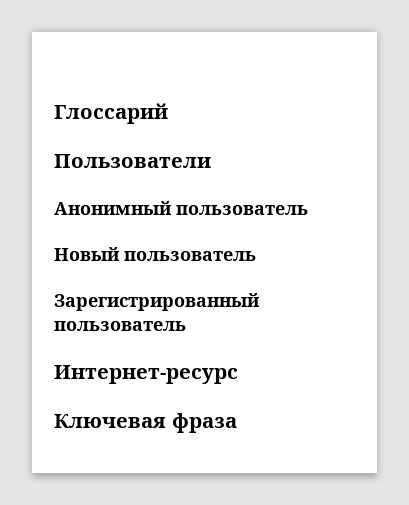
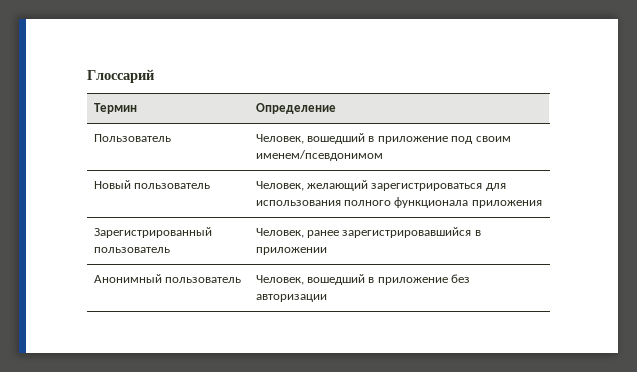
[54,154,211,168] [54,201,308,215] [54,247,256,261] [54,293,260,311] [54,321,186,331] [54,365,238,384] [54,412,237,433] // Пользователи // Анонимный пользователь // Новый пользователь // Зарегистрированный пользователь // Интернет-ресурс // Ключевая фраза -> [93,103,137,114] [255,103,336,114] [93,134,171,142] [255,133,511,144] [255,150,383,161] [93,180,211,189] [255,180,506,191] [255,197,542,208] [93,227,212,238] [93,247,170,253] [255,227,481,238] [255,247,327,255] [93,274,242,283] [255,274,471,285] [255,294,327,302] // Термин | Определение // Пользователь | Человек, вошедший в приложение под своим именем/псевдонимом // Новый пользователь | Человек, желающий зарегистрироваться для использования полного функционала приложения // Зарегистрированный пользователь | Человек, ранее зарегистрировавшийся в приложении // Анонимный пользователь | Человек, вошедший в приложение без авторизации

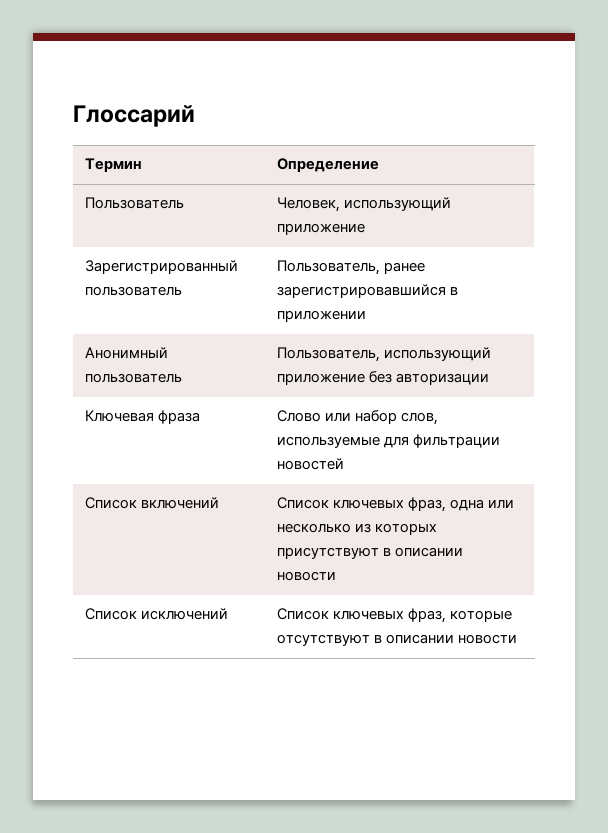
[307,133,511,144] [255,150,383,161] [93,180,211,189] [255,180,506,191] [255,197,542,208] вошедший в приложение под своим именем/псевдонимом // Новый пользователь | Человек, желающий зарегистрироваться для использования полного функционала приложения -> [343,197,451,211] [276,223,365,235] использующий приложение
[255,228,304,238] Человек, -> [276,260,380,275] Пользователь,
[255,274,375,285] Человек, вошедший в -> [276,347,491,362] Пользователь, использующий
(327, 298) none -> [84,410,200,424] [276,410,438,425] [276,434,500,448] [276,458,344,470] [84,497,219,509] [276,497,514,512] [276,523,437,535] [276,547,463,559] [276,571,336,581] [84,608,228,620] [276,608,512,623] [276,634,517,646] // Ключевая фраза | Слово или набор слов, используемые для фильтрации новостей // Список включений | Список ключевых фраз, одна или несколько из которых присутствуют в описании новости // Список исключений | Список ключевых фраз, которые отсутствуют в описании новости

